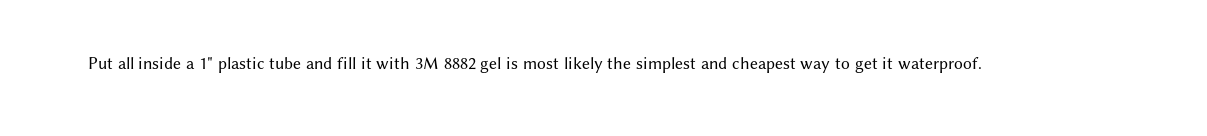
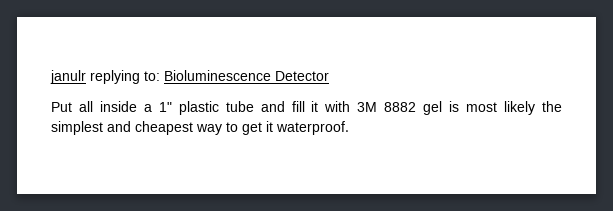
(88, 63) none -> [50,70,329,84] janulr replying to: Bioluminescence Detector //

